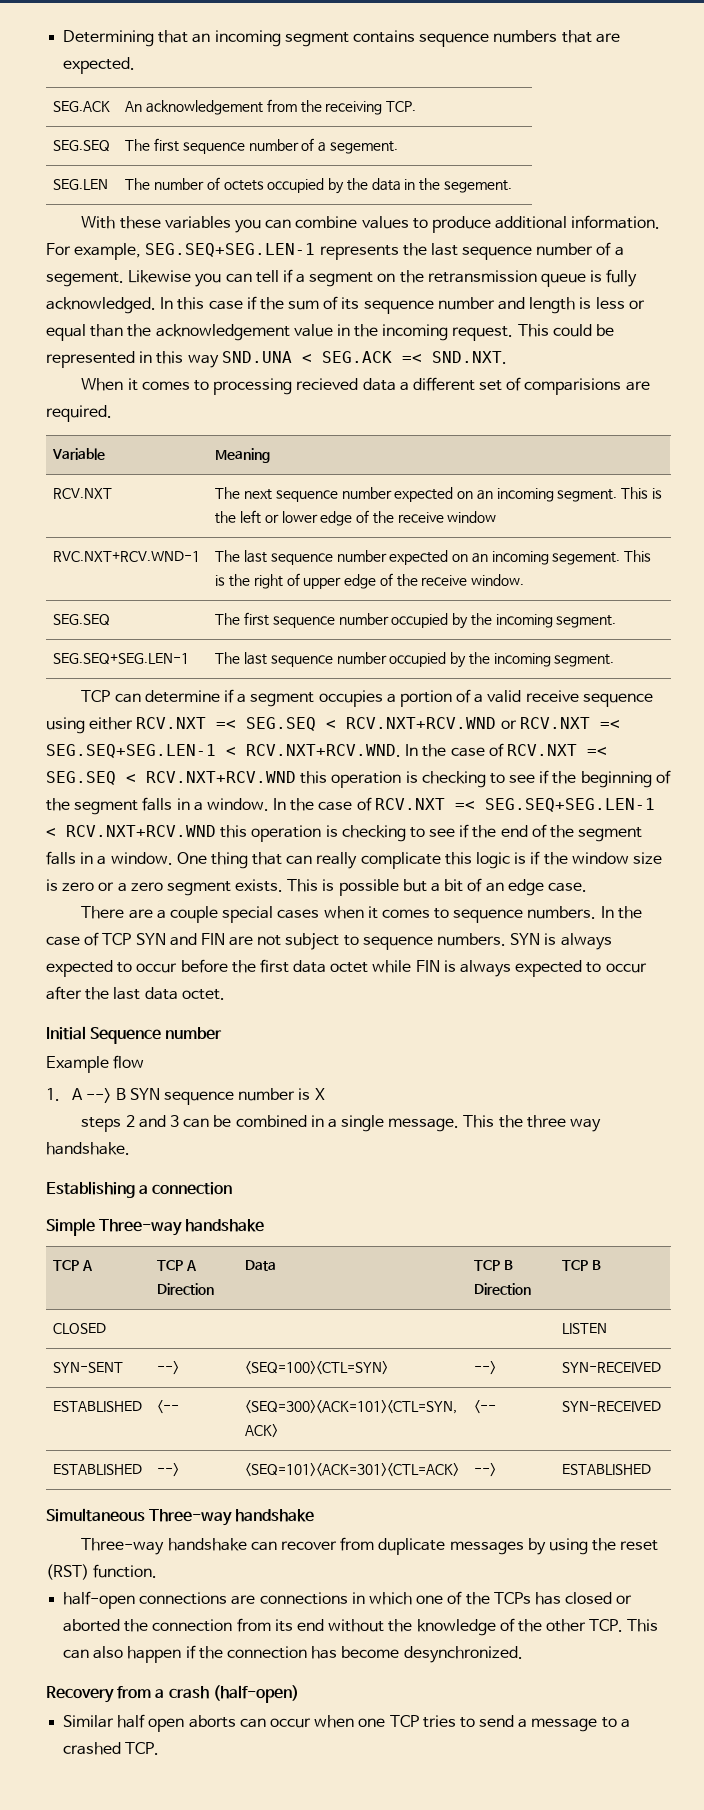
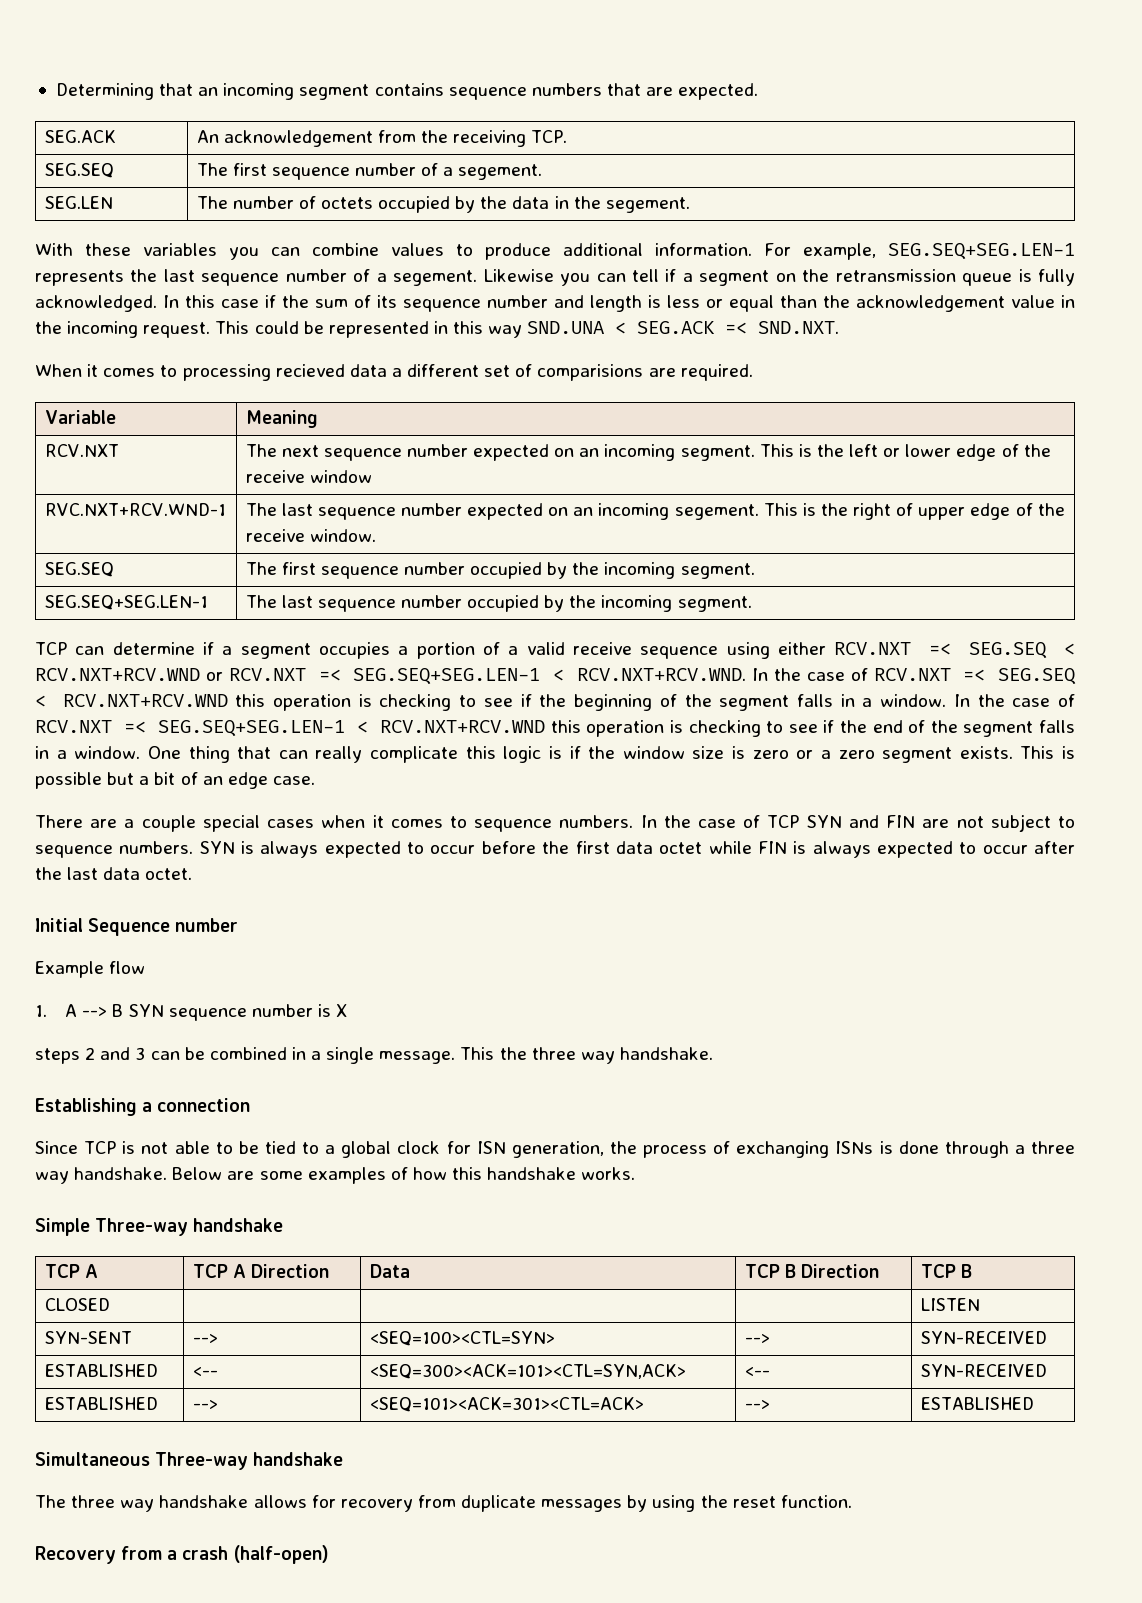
(233, 1188) none -> [35,1141,1075,1158] [35,1167,636,1184] // Since TCP is not able to be tied to a global clock for ISN generation, the process of exchanging ISNs is done through a three way handshake. Below are some examples of how this handshake works.
[81,1538,337,1555] Three-way handshake can recover -> [35,1495,413,1512] The three way handshake allows for recovery
[46,1564,89,1580] (RST) -> (776, 1502) none
[63,1591,633,1609] [63,1618,659,1636] [63,1645,523,1663] // half-open connections are connections in which one of the TCPs has closed or aborted the connection from its end without the knowledge of the other TCP. This can also happen if the connection has become desynchronized. -> (852, 1501) none
[63,1714,630,1732] [63,1742,160,1755] // Similar half open aborts can occur when one TCP tries to send a message to a crashed TCP. -> (329, 1554) none

